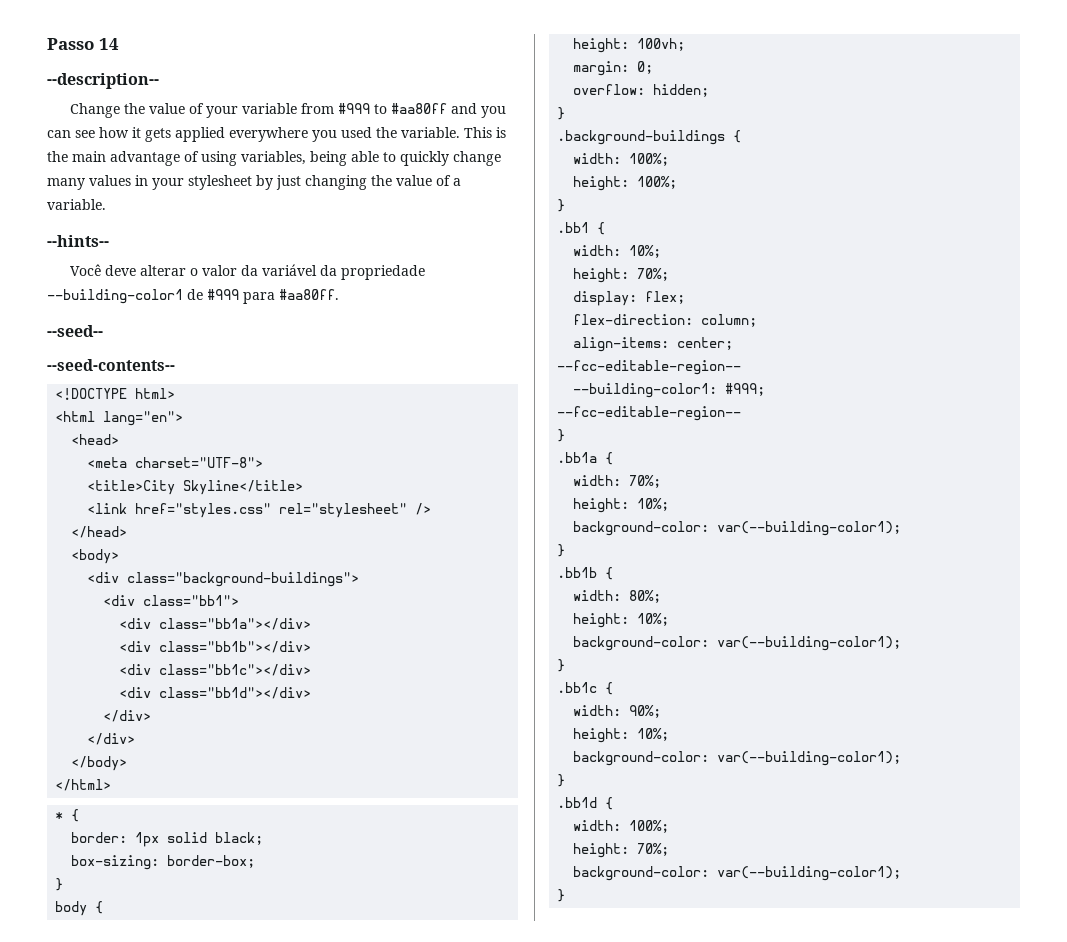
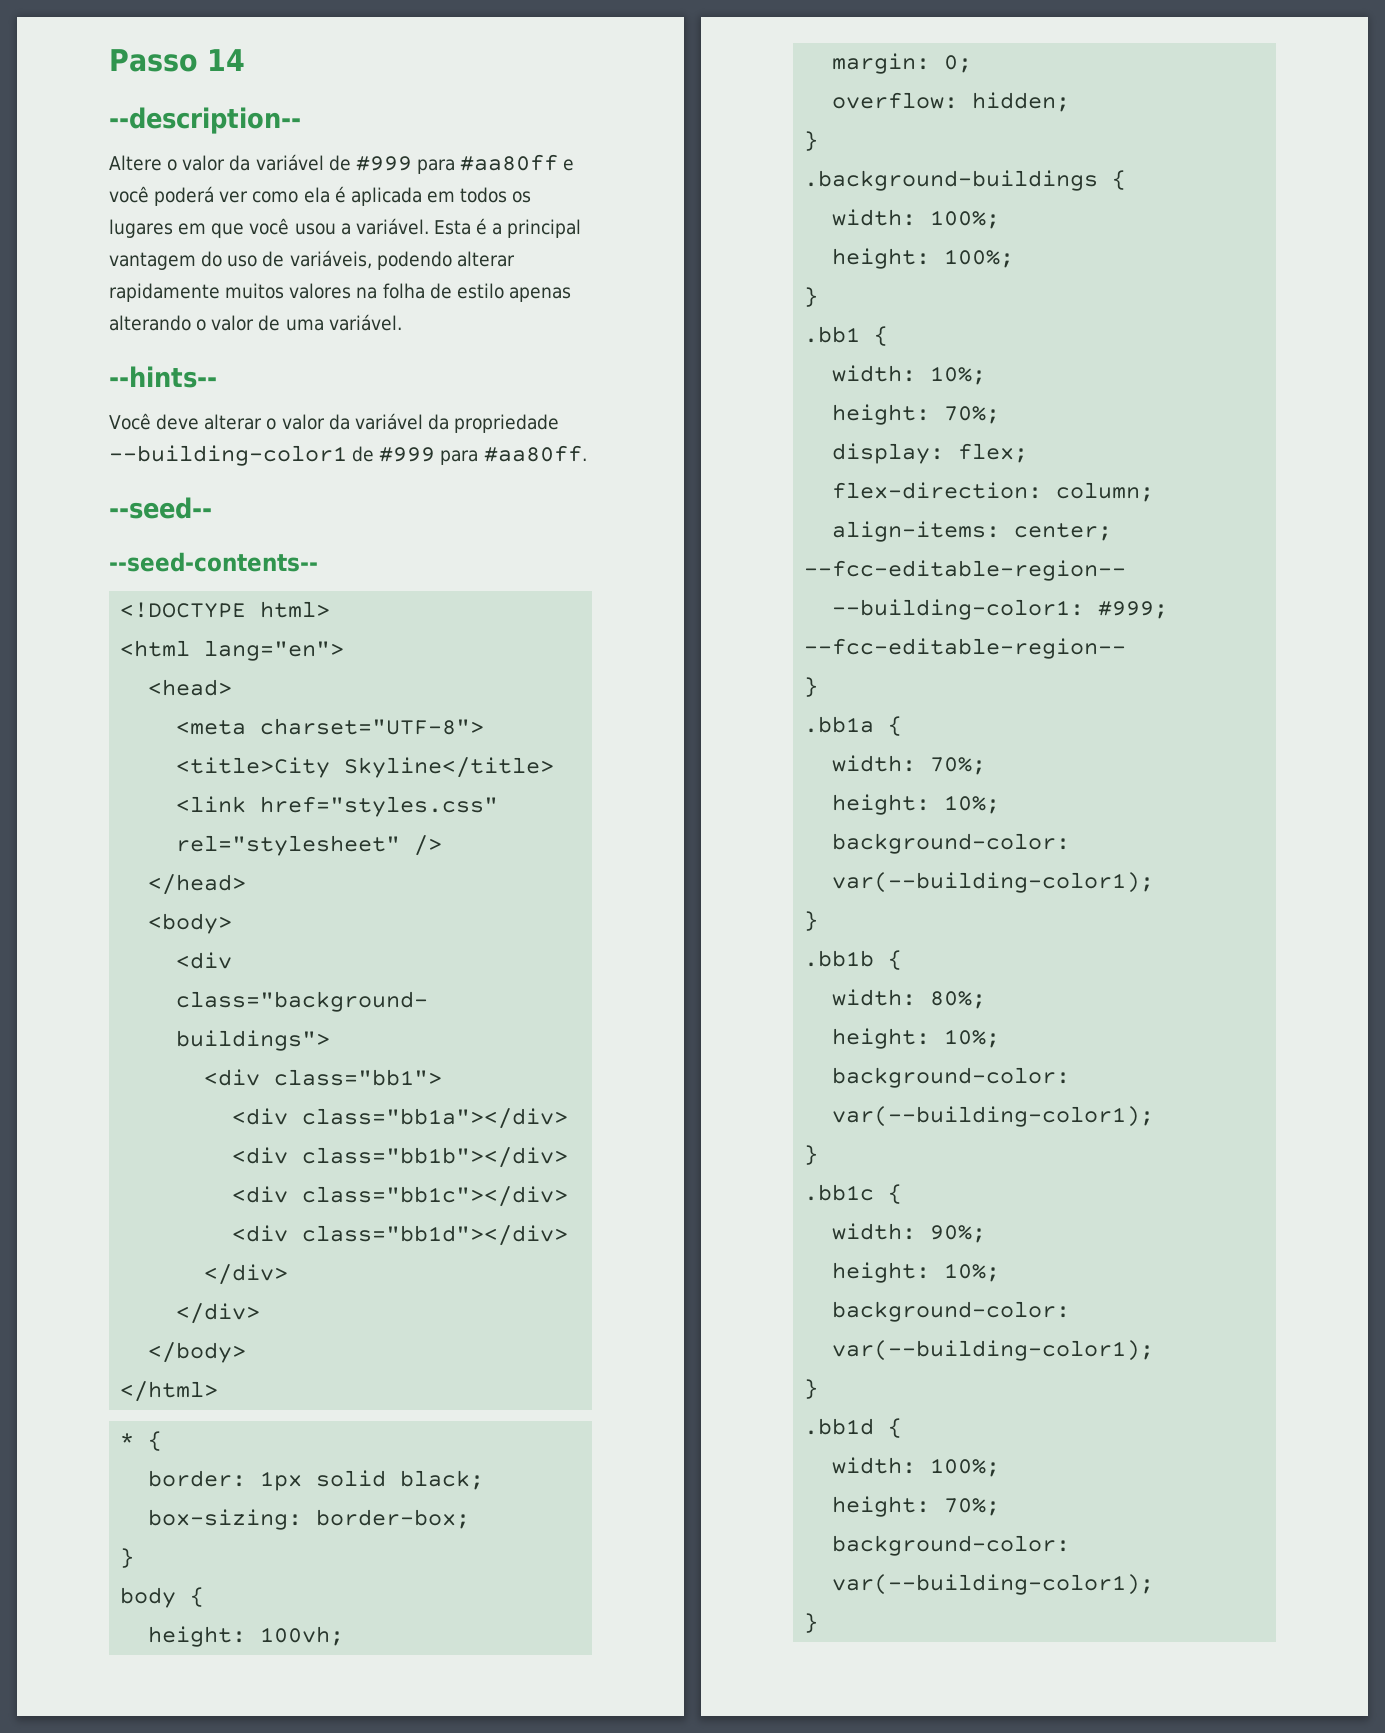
[70,103,507,118] [47,127,506,142] [47,151,501,166] [47,175,461,190] [47,199,106,210] Change the value of your variable from #999 to #aa80ff and you can see how it gets applied everywhere you used the variable. This is the main advantage of using variables, being able to quickly change many values in your stylesheet by just changing the value of a variable. -> [109,154,575,174] [109,186,532,206] [109,218,582,238] [109,250,515,270] [109,283,571,302] [109,314,402,331] Altere o valor da variável de #999 para #aa80ff e você poderá ver como ela é aplicada em todos os lugares em que você usou a variável. Esta é a principal vantagem do uso de variáveis, podendo alterar rapidamente muitos valores na folha de estilo apenas alterando o valor de uma variável.

